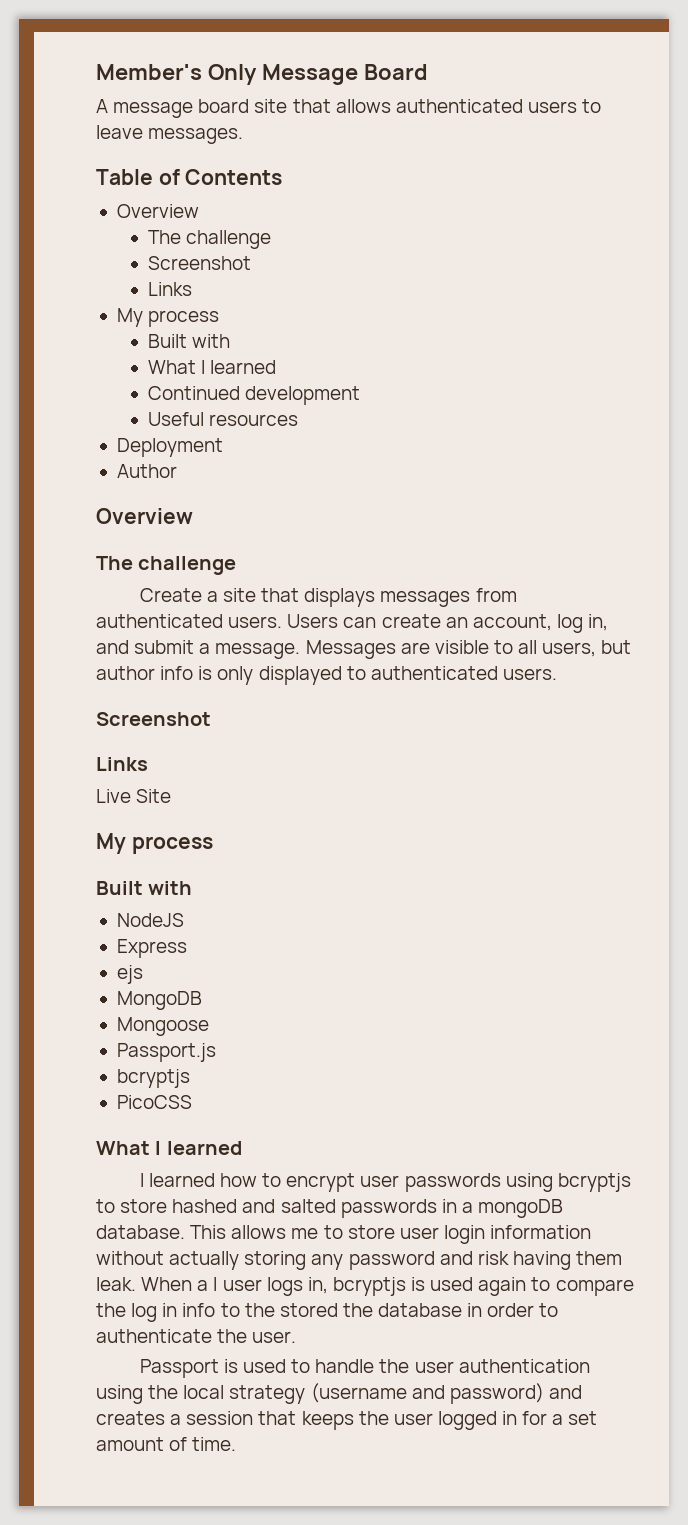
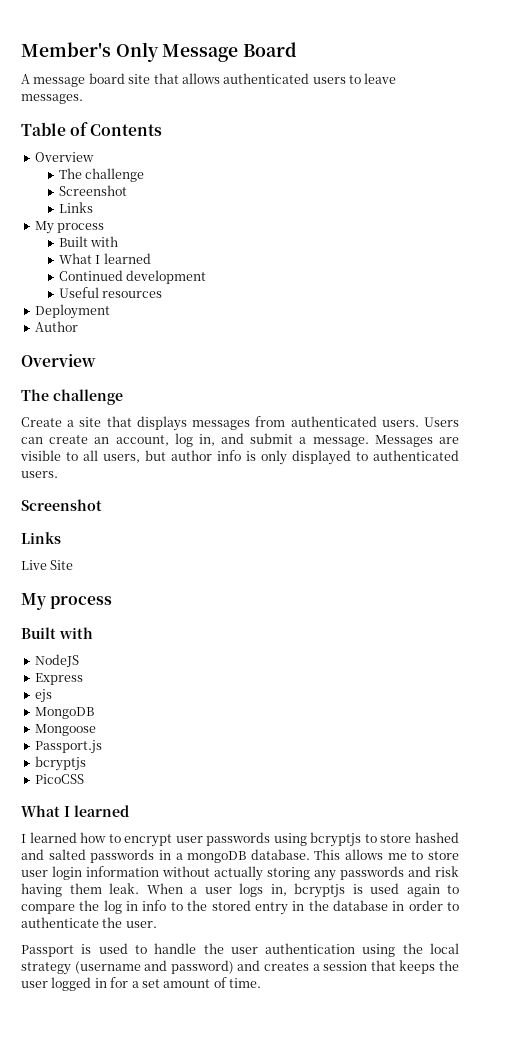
[348,1251,435,1270] password -> [340,866,404,880] passwords
[213,1277,218,1291] I -> (197, 890) none
(338, 1310) none -> [254,901,305,915] entry in

